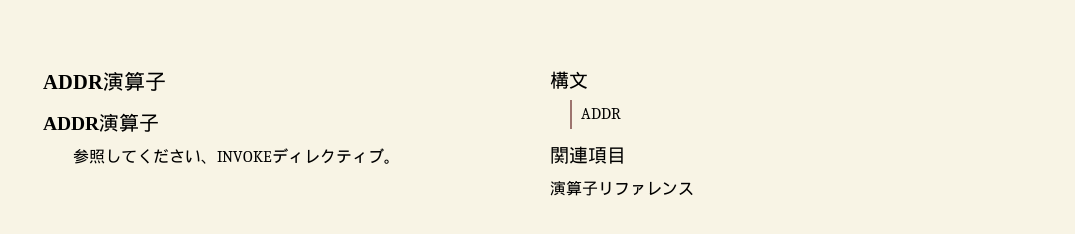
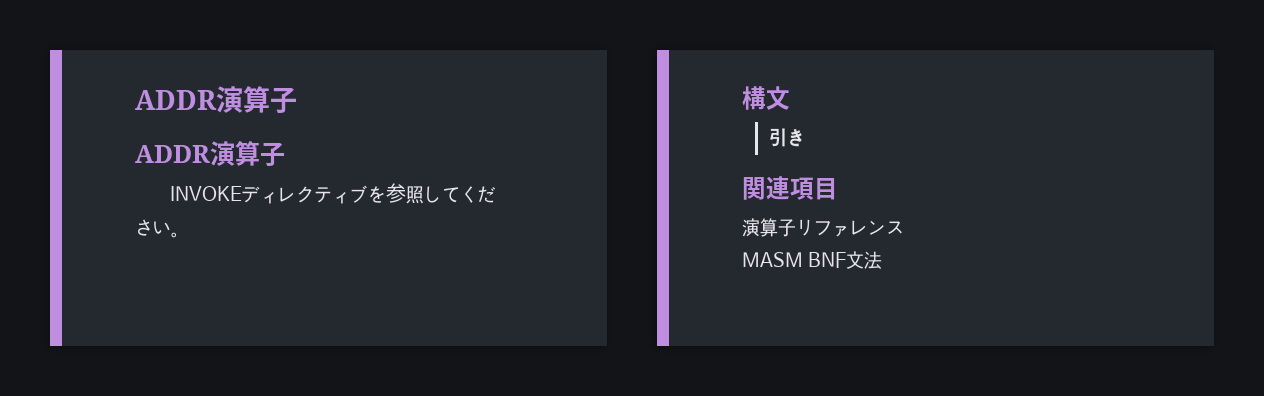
[72,148,384,164] 参照してください、INVOKEディレクティブ -> [169,183,496,204] [135,219,171,236] INVOKEディレクティブを参照してください
[580,108,621,119] ADDR -> [768,128,805,147] 引き
(694, 189) none -> [742,251,883,269] // MASM BNF文法

